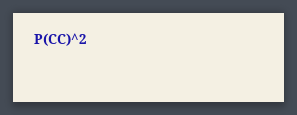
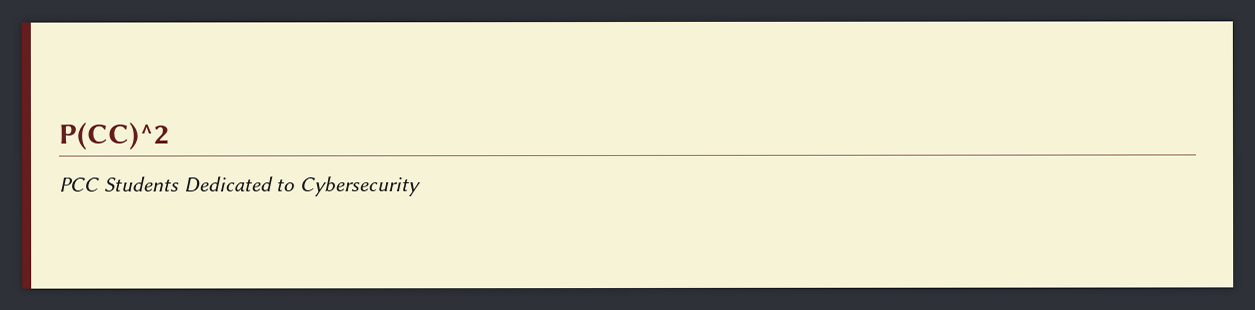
(87, 39) none -> [59,176,423,197] // PCC Students Dedicated to Cybersecurity

